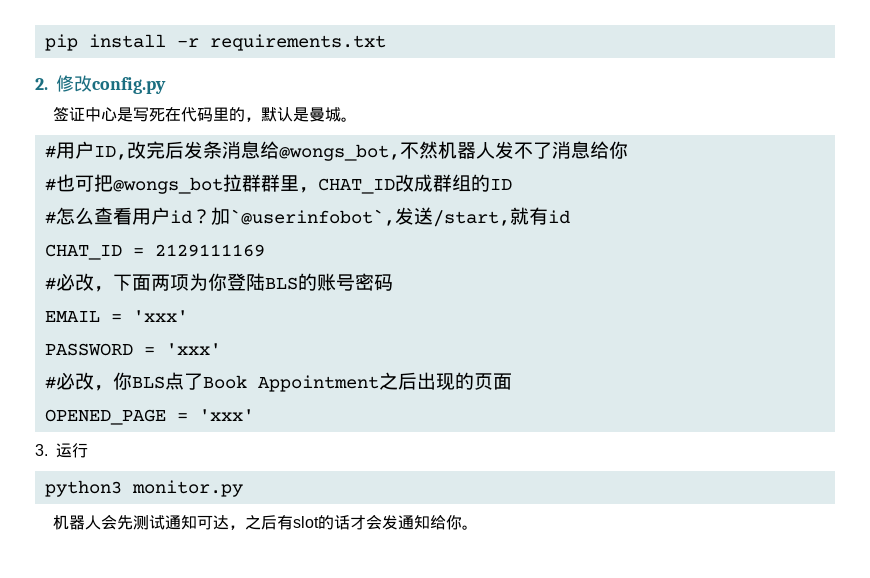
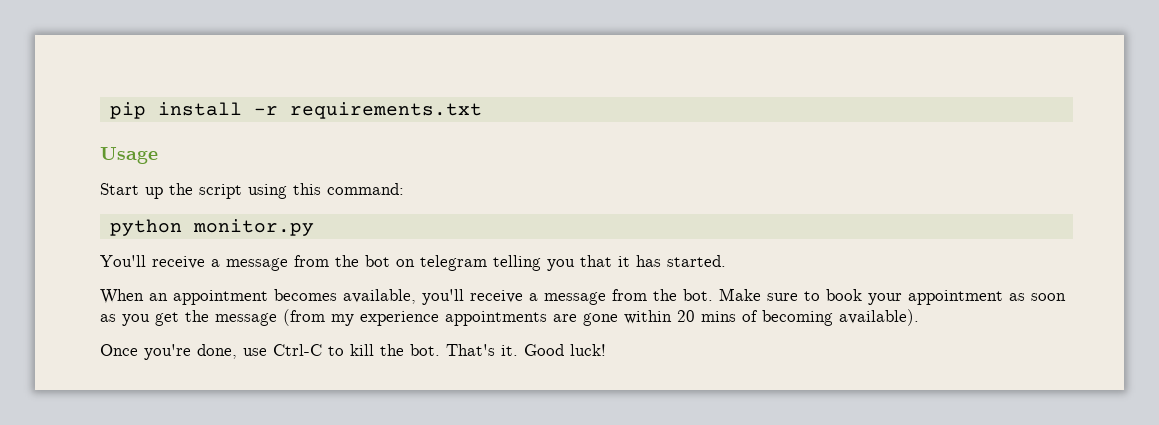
[35,75,166,94] [52,106,357,122] [44,141,628,161] [44,174,512,194] [44,207,570,227] [44,244,265,260] [44,273,393,292] [44,310,188,322] [44,343,221,356] [44,372,512,392] [44,409,254,425] [35,443,88,458] [44,480,243,497] [52,514,478,530] 2.修改config.py // 签证中心是写死在代码里的，默认是曼城。 // #用户ID,改完后发条消息给@wongs_bot,不然机器人发不了消息给你 // #也可把@wongs_bot拉群群里，CHAT_ID改成群组的ID // #怎么查看用户id？加`@userinfobot`,发送/start,就有id // CHAT_ID = 2129111169 // #必改，下面两项为你登陆BLS的账号密码 // EMAIL = 'xxx' // PASSWORD = 'xxx' // #必改，你BLS点了Book Appointment之后出现的页面 // OPENED_PAGE = 'xxx' // 3.运行 // python3 monitor.py // 机器人会先测试通知可达，之后有slot的话才会发通知给你。 -> [100,147,158,164] [100,183,404,199] [109,219,314,236] [100,255,726,271] [100,288,1066,305] [100,309,919,326] [100,344,606,360] Usage // Start up the script using this command: // python monitor.py // You'll receive a message from the bot on telegram telling you that it has started. // When an appointment becomes available, you'll receive a message from the bot. Make sure to book your appointment as soon as you get the message (from my experience appointments are gone within 20 mins of becoming available). // Once you're done, use Ctrl-C to kill the bot. That's it. Good luck!

